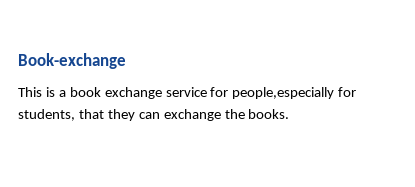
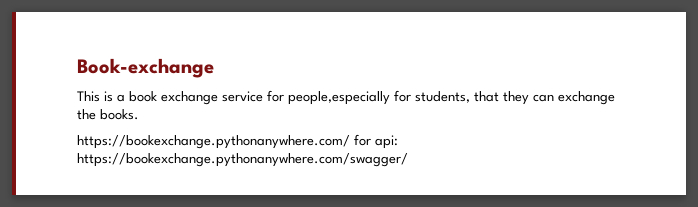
(290, 114) none -> [77,134,398,149] [77,153,408,167] // https://bookexchange.pythonanywhere.com/ for api: https://bookexchange.pythonanywhere.com/swagger/

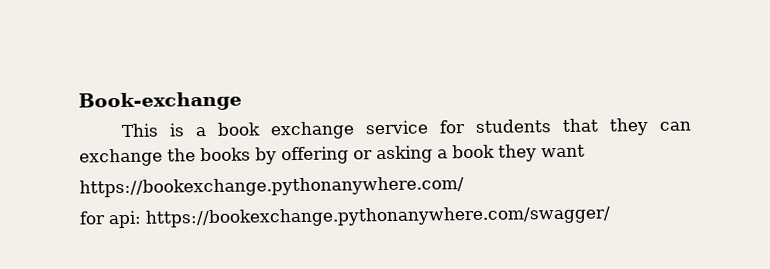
[288,90,470,105] people,especially for students, -> [474,119,551,133] students
[100,109,139,120] books. -> [200,144,585,165] books by offering or asking a book they want
(350, 142) none -> (464, 187) //

